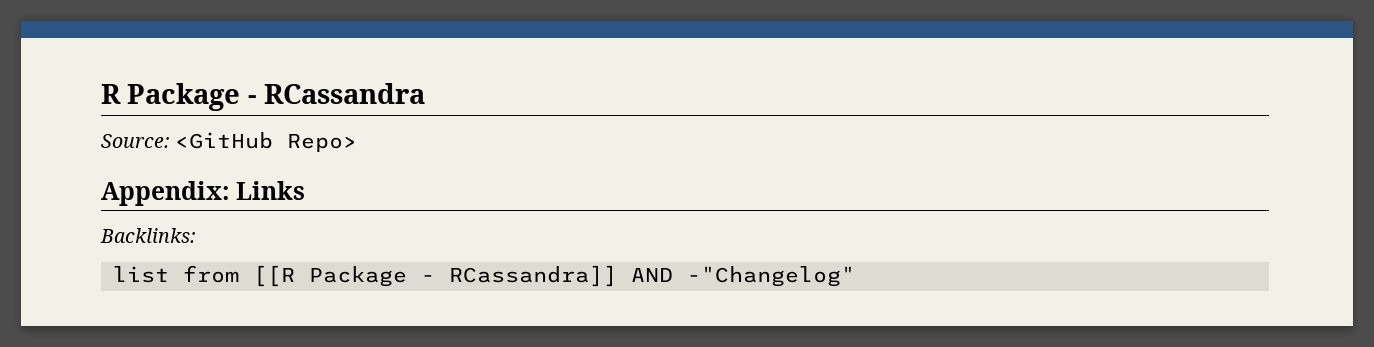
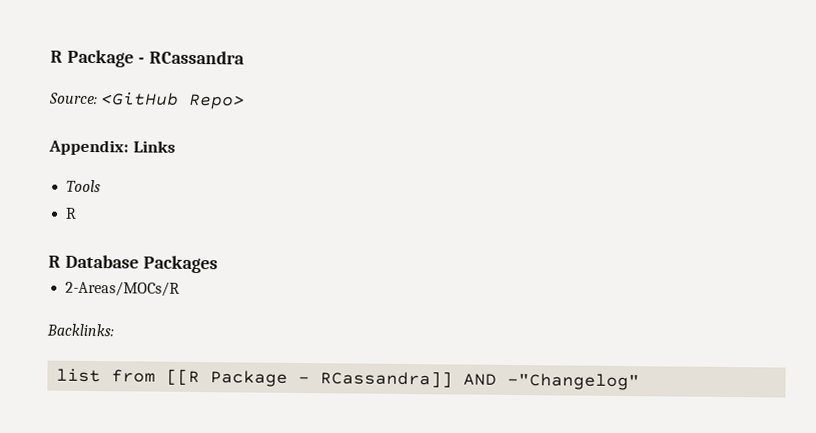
(305, 190) none -> [66,179,102,193] [65,207,78,219] [48,254,218,274] [65,280,181,297] // Tools // R // R Database Packages // 2-Areas/MOCs/R

